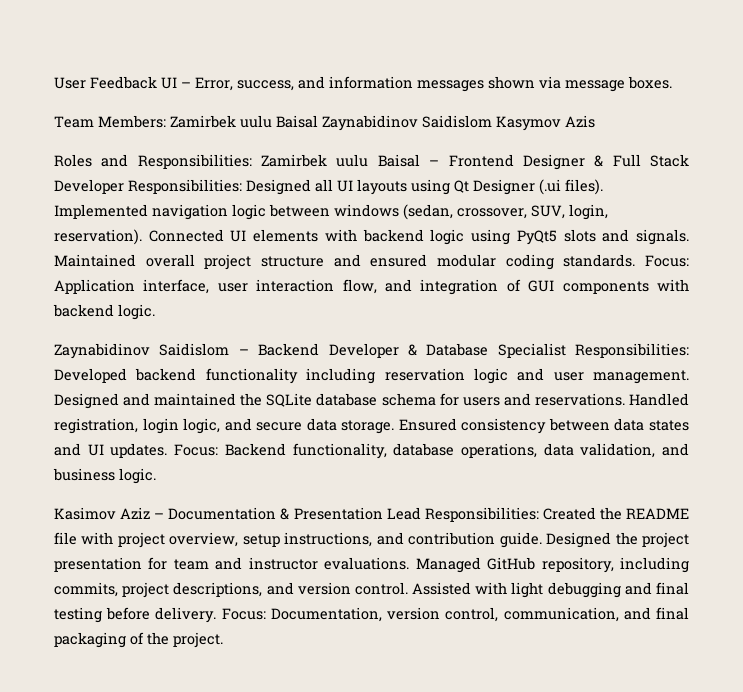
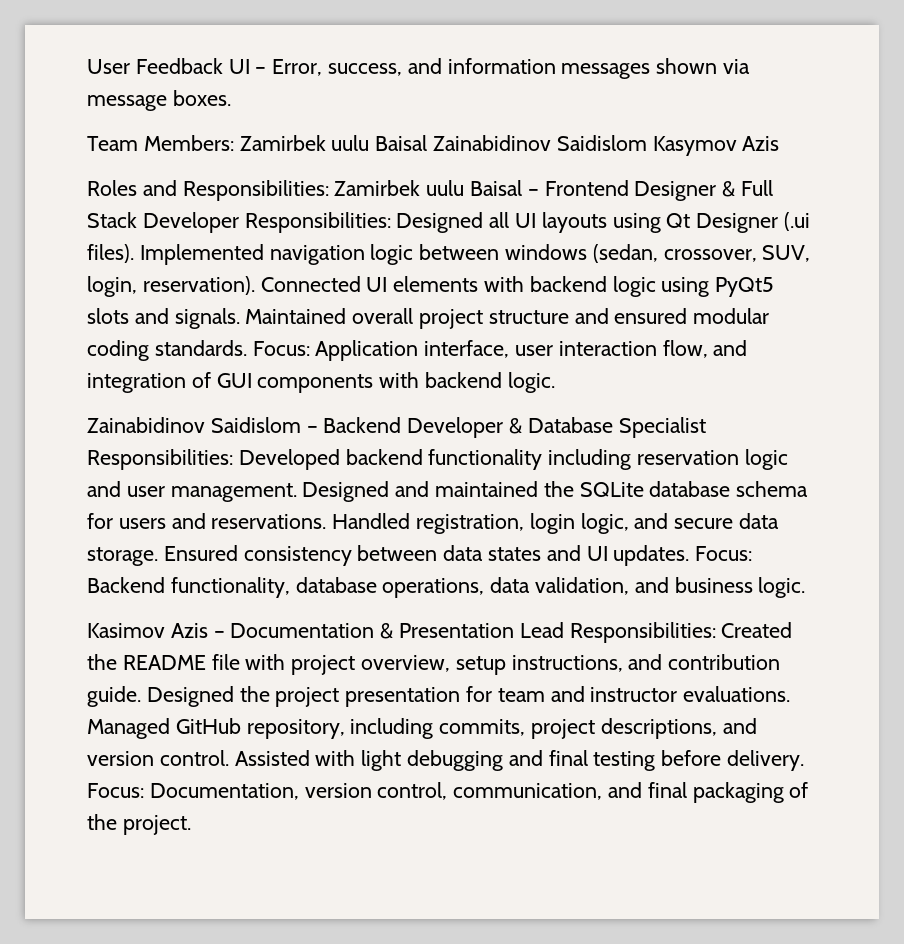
[322,115,418,131] Zaynabidinov -> [433,135,552,151] Zainabidinov
[54,343,150,359] Zaynabidinov -> [87,417,205,433] Zainabidinov
[120,507,151,519] Aziz -> [170,623,208,638] Azis

